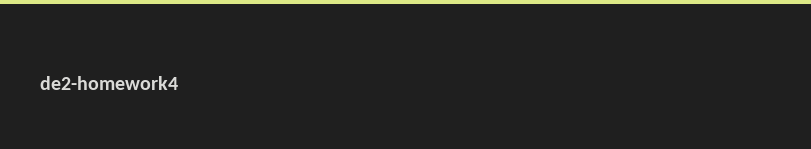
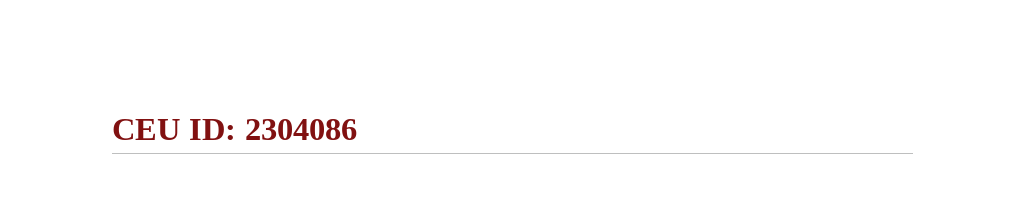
[40,76,178,90] de2-homework4 -> [112,119,357,140] CEU ID: 2304086

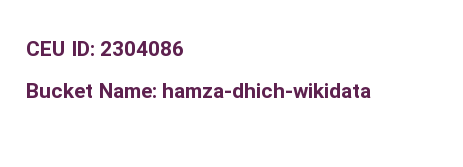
(357, 129) none -> [26,83,372,98] // Bucket Name: hamza-dhich-wikidata

